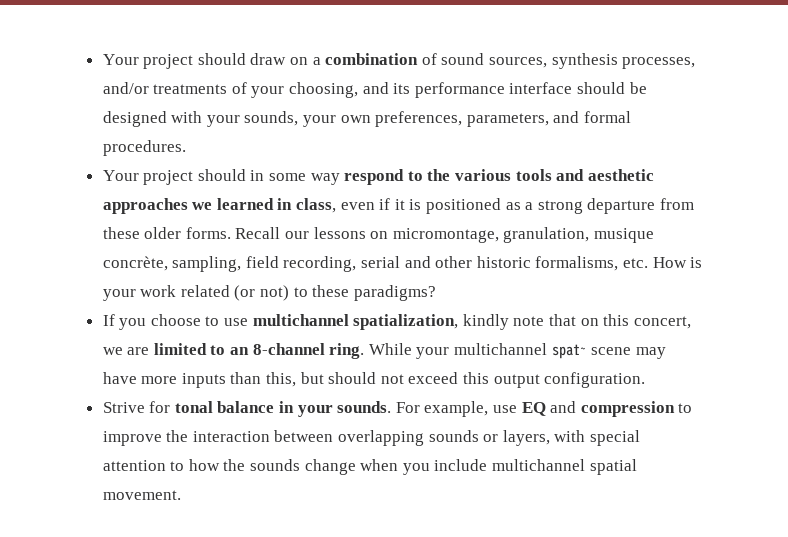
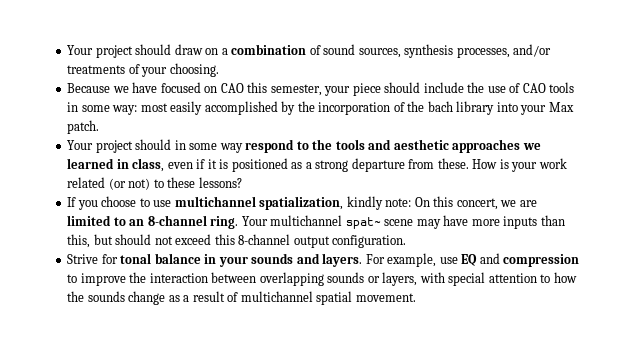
[289,82,647,98] [102,111,632,127] [102,140,186,156] choosing, and its performance interface should be designed with your sounds, your own preferences, parameters, and formal procedures. -> [169,63,219,77] [67,82,575,96] [67,101,574,115] [67,120,100,134] choosing. // Because we have focused on CAO this semester, your piece should include the use of CAO tools in some way: most easily accomplished by the incorporation of the bach library into your Max patch.
[455,169,512,181] various -> (333, 144) none
[102,227,655,243] [102,256,649,272] these older forms. Recall our lessons on micromontage, granulation, musique concrète, sampling, field recording, serial and other historic formalisms, etc. -> [437,158,469,169] these.
[353,285,436,301] paradigms? -> [198,177,242,188] lessons?
[513,314,599,326] note that on -> [385,197,430,207] note: On
[368,343,450,359] While your -> [241,216,268,226] Your
(490, 378) none -> [238,234,291,245] 8-channel
[337,401,392,413] sounds. -> [251,253,363,267] sounds and layers.
[360,459,488,475] when you include -> [168,291,239,302] as a result of

